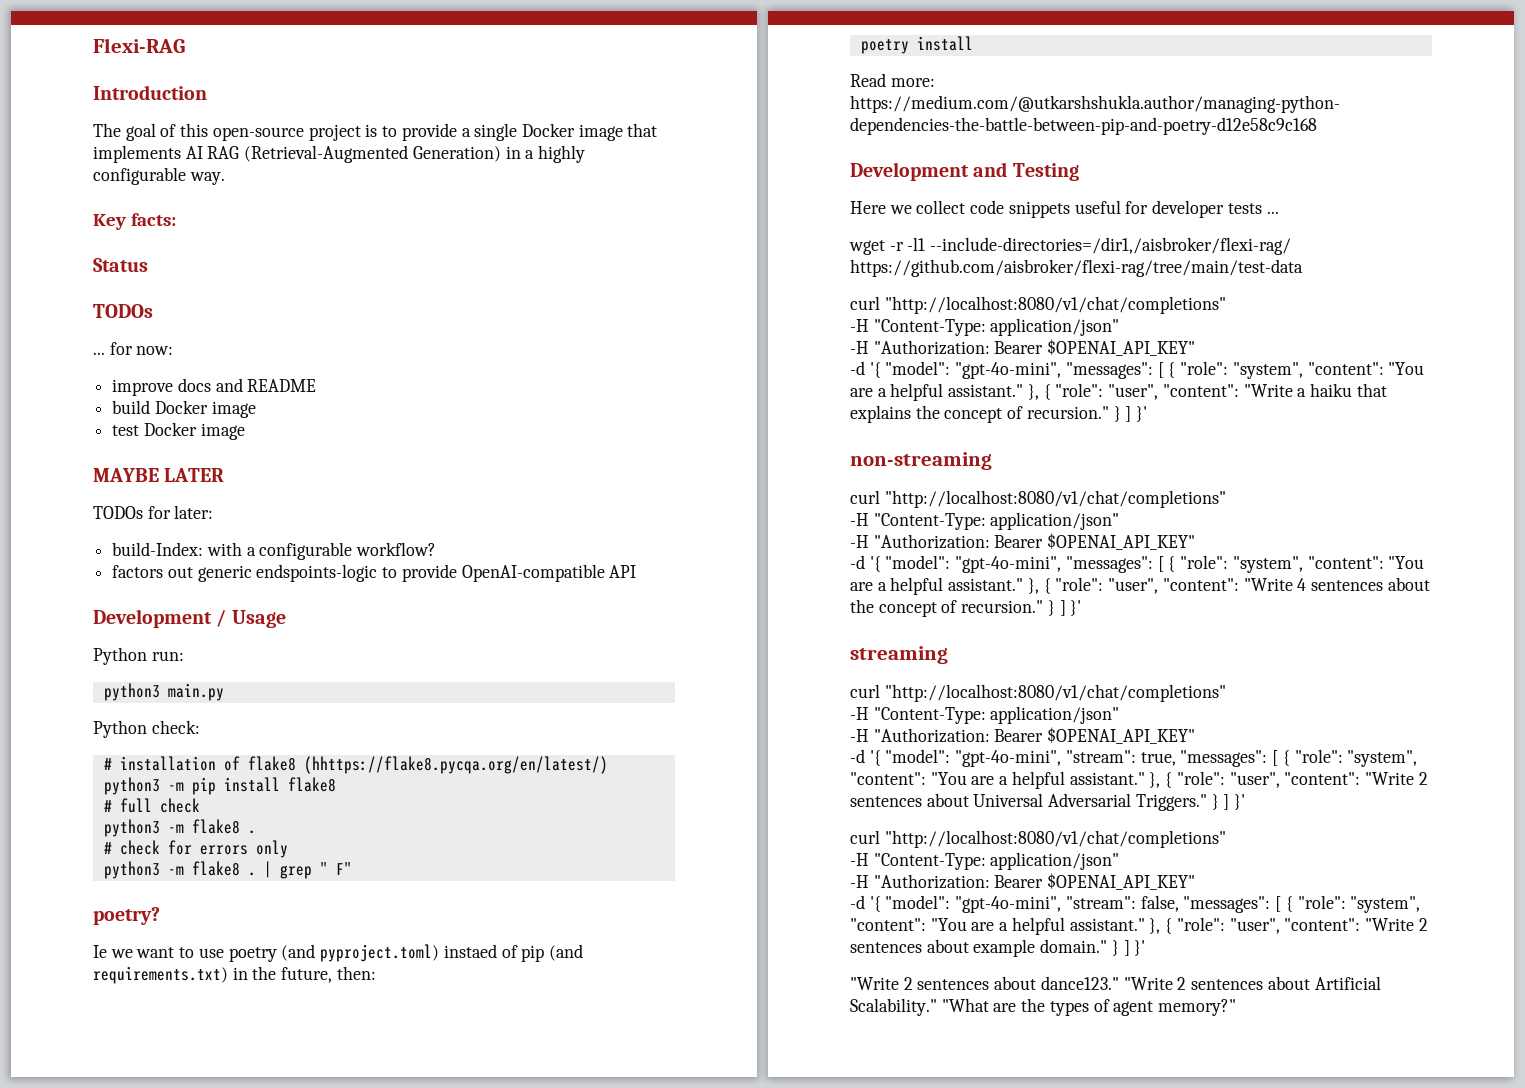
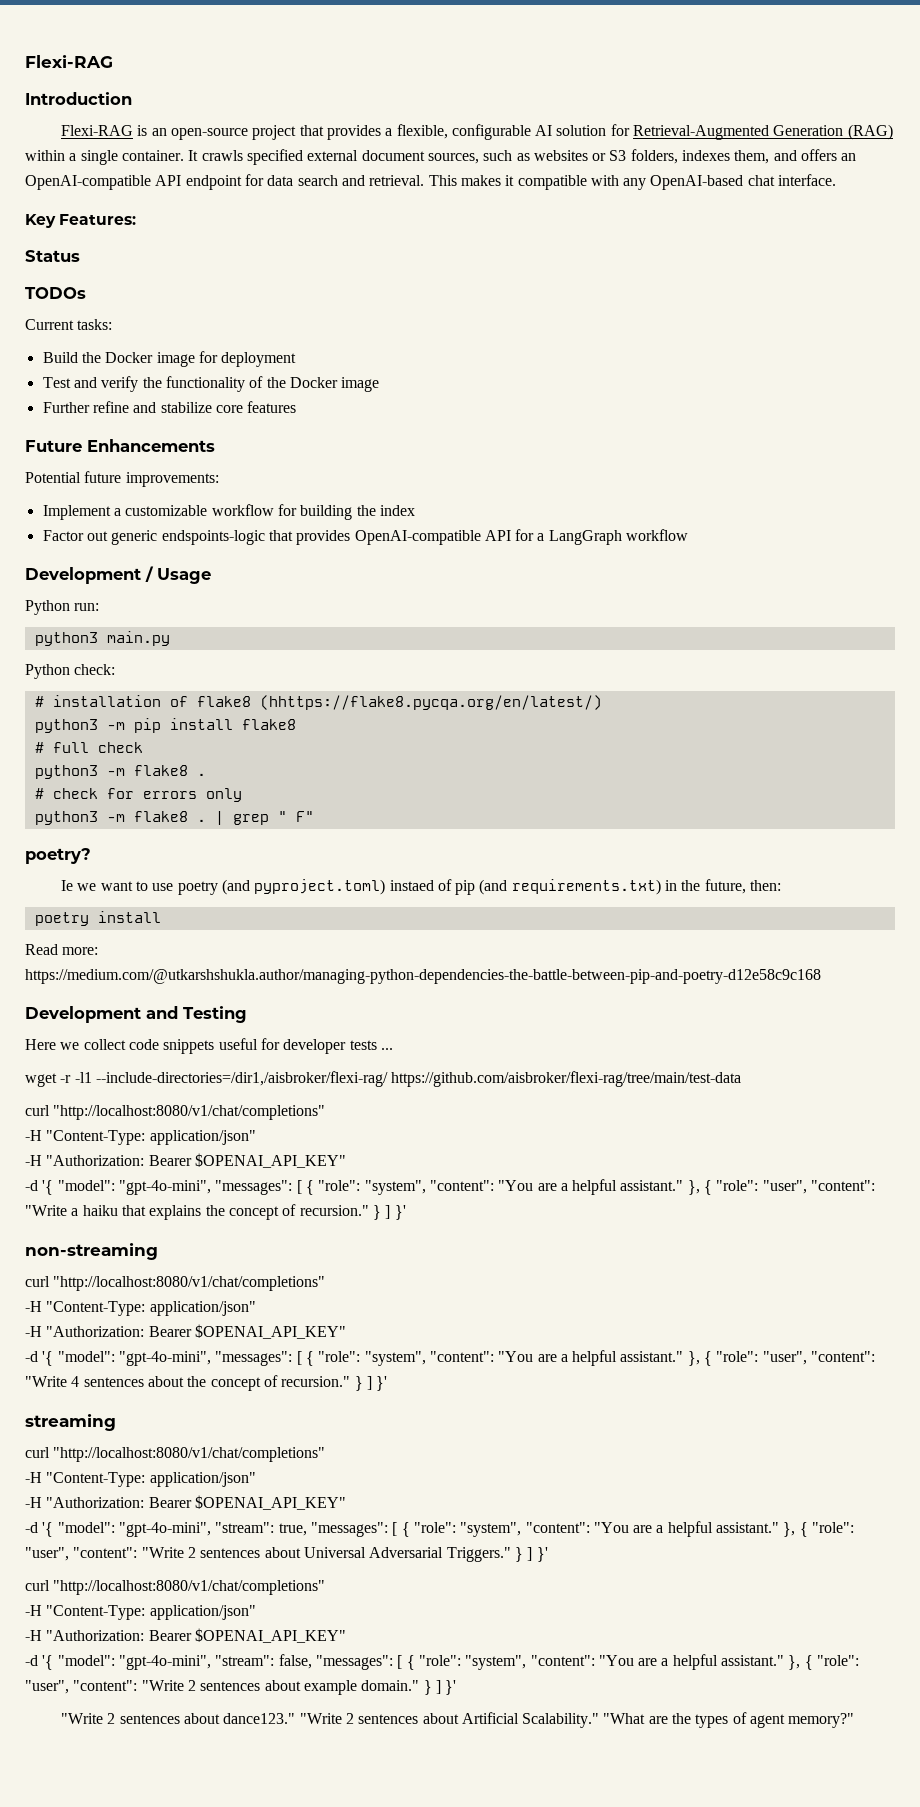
[93,123,658,141] [93,145,586,163] [93,167,225,185] The goal of this open-source project is to provide a single Docker image that implements AI RAG (Retrieval-Augmented Generation) in a highly configurable way. -> [60,124,893,140] [25,149,857,165] [25,174,837,190] Flexi-RAG is an open-source project that provides a flexible, configurable AI solution for Retrieval-Augmented Generation (RAG) within a single container. It crawls specified external document sources, such as websites or S3 folders, indexes them, and offers an OpenAI-compatible API endpoint for data search and retrieval. This makes it compatible with any OpenAI-based chat interface.
[130,213,176,226] facts: -> [59,214,137,225] Features:
[93,342,174,355] [112,378,317,396] [112,400,256,418] [112,422,245,440] [93,468,225,482] [93,505,214,519] [112,542,437,560] [112,565,164,578] ... for now: // improve docs and README // build Docker image // test Docker image // MAYBE LATER // TODOs for later: // build-Index: with a configurable workflow? // factors -> [25,319,113,330] [42,351,297,367] [42,376,380,392] [42,401,297,413] [25,439,215,452] [25,471,219,487] [42,504,415,520] [42,530,84,541] Current tasks: // Build the Docker image for deployment // Test and verify the functionality of the Docker image // Further refine and stabilize core features // Future Enhancements // Potential future improvements: // Implement a customizable workflow for building the index // Factor
[382,564,637,582] to provide OpenAI-compatible API -> [268,529,689,545] that provides OpenAI-compatible API for a LangGraph workflow

